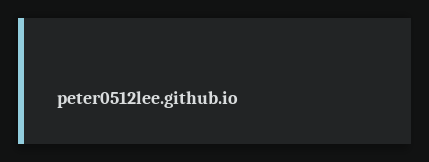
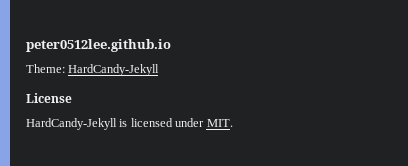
(238, 99) none -> [26,64,160,76] [26,93,72,103] [26,118,233,130] // Theme: HardCandy-Jekyll // License // HardCandy-Jekyll is licensed under MIT.

